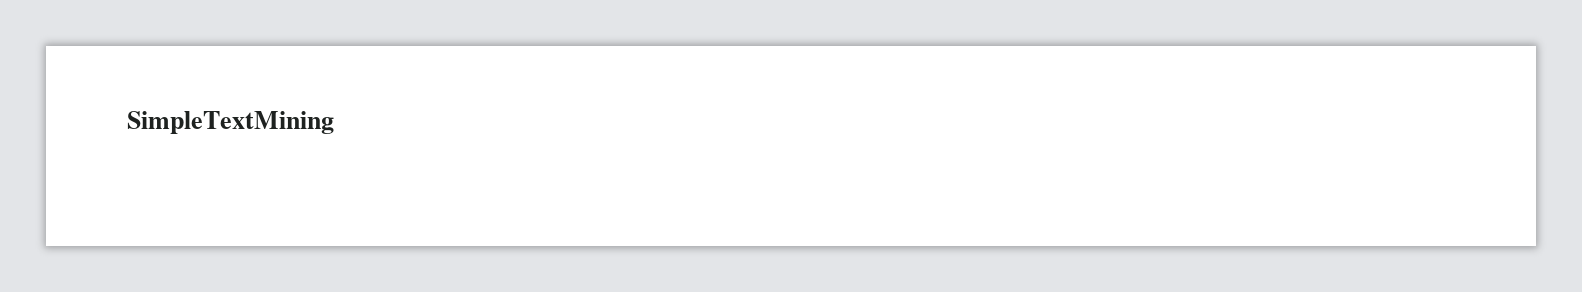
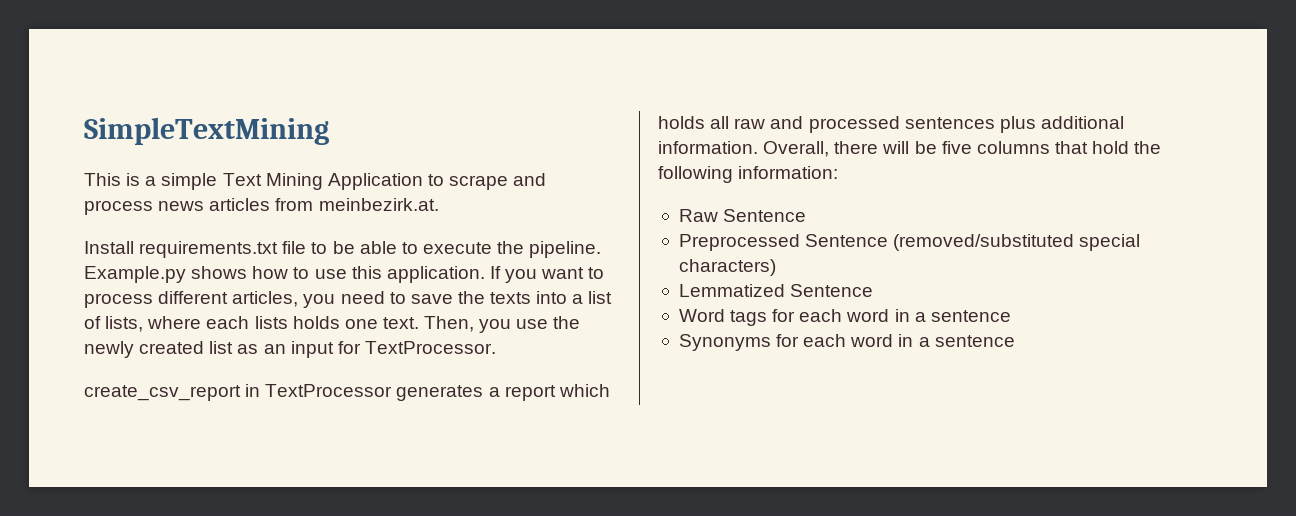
(334, 122) none -> [84,173,547,190] [84,198,439,215] [84,241,602,258] [84,266,605,283] [84,291,613,308] [84,316,581,333] [84,341,496,358] [84,384,610,401] [658,116,1124,133] [658,141,1162,157] [658,166,839,183] [678,209,807,222] [678,234,1141,251] [678,259,776,276] [678,284,874,297] [678,309,1011,326] [678,334,1015,351] // This is a simple Text Mining Application to scrape and process news articles from meinbezirk.at. // Install requirements.txt file to be able to execute the pipeline. Example.py shows how to use this application. If you want to process different articles, you need to save the texts into a list of lists, where each lists holds one text. Then, you use the newly created list as an input for TextProcessor. // create_csv_report in TextProcessor generates a report which holds all raw and processed sentences plus additional information. Overall, there will be five columns that hold the following information: // Raw Sentence // Preprocessed Sentence (removed/substituted special characters) // Lemmatized Sentence // Word tags for each word in a sentence // Synonyms for each word in a sentence

